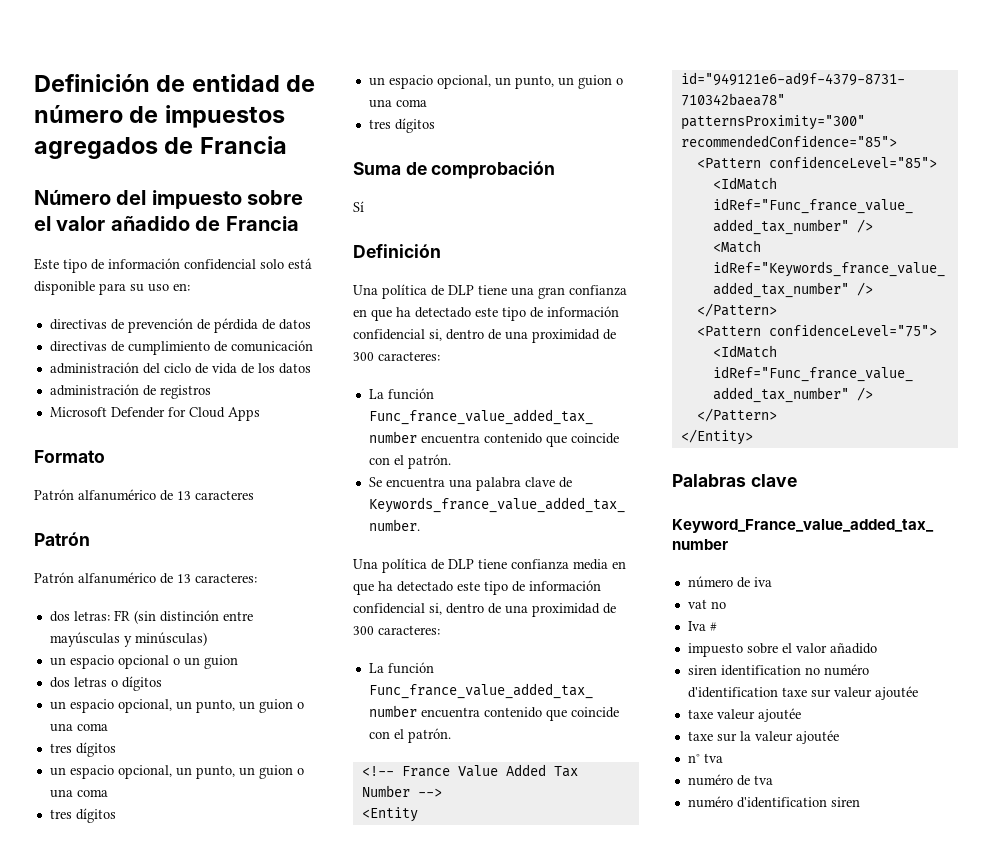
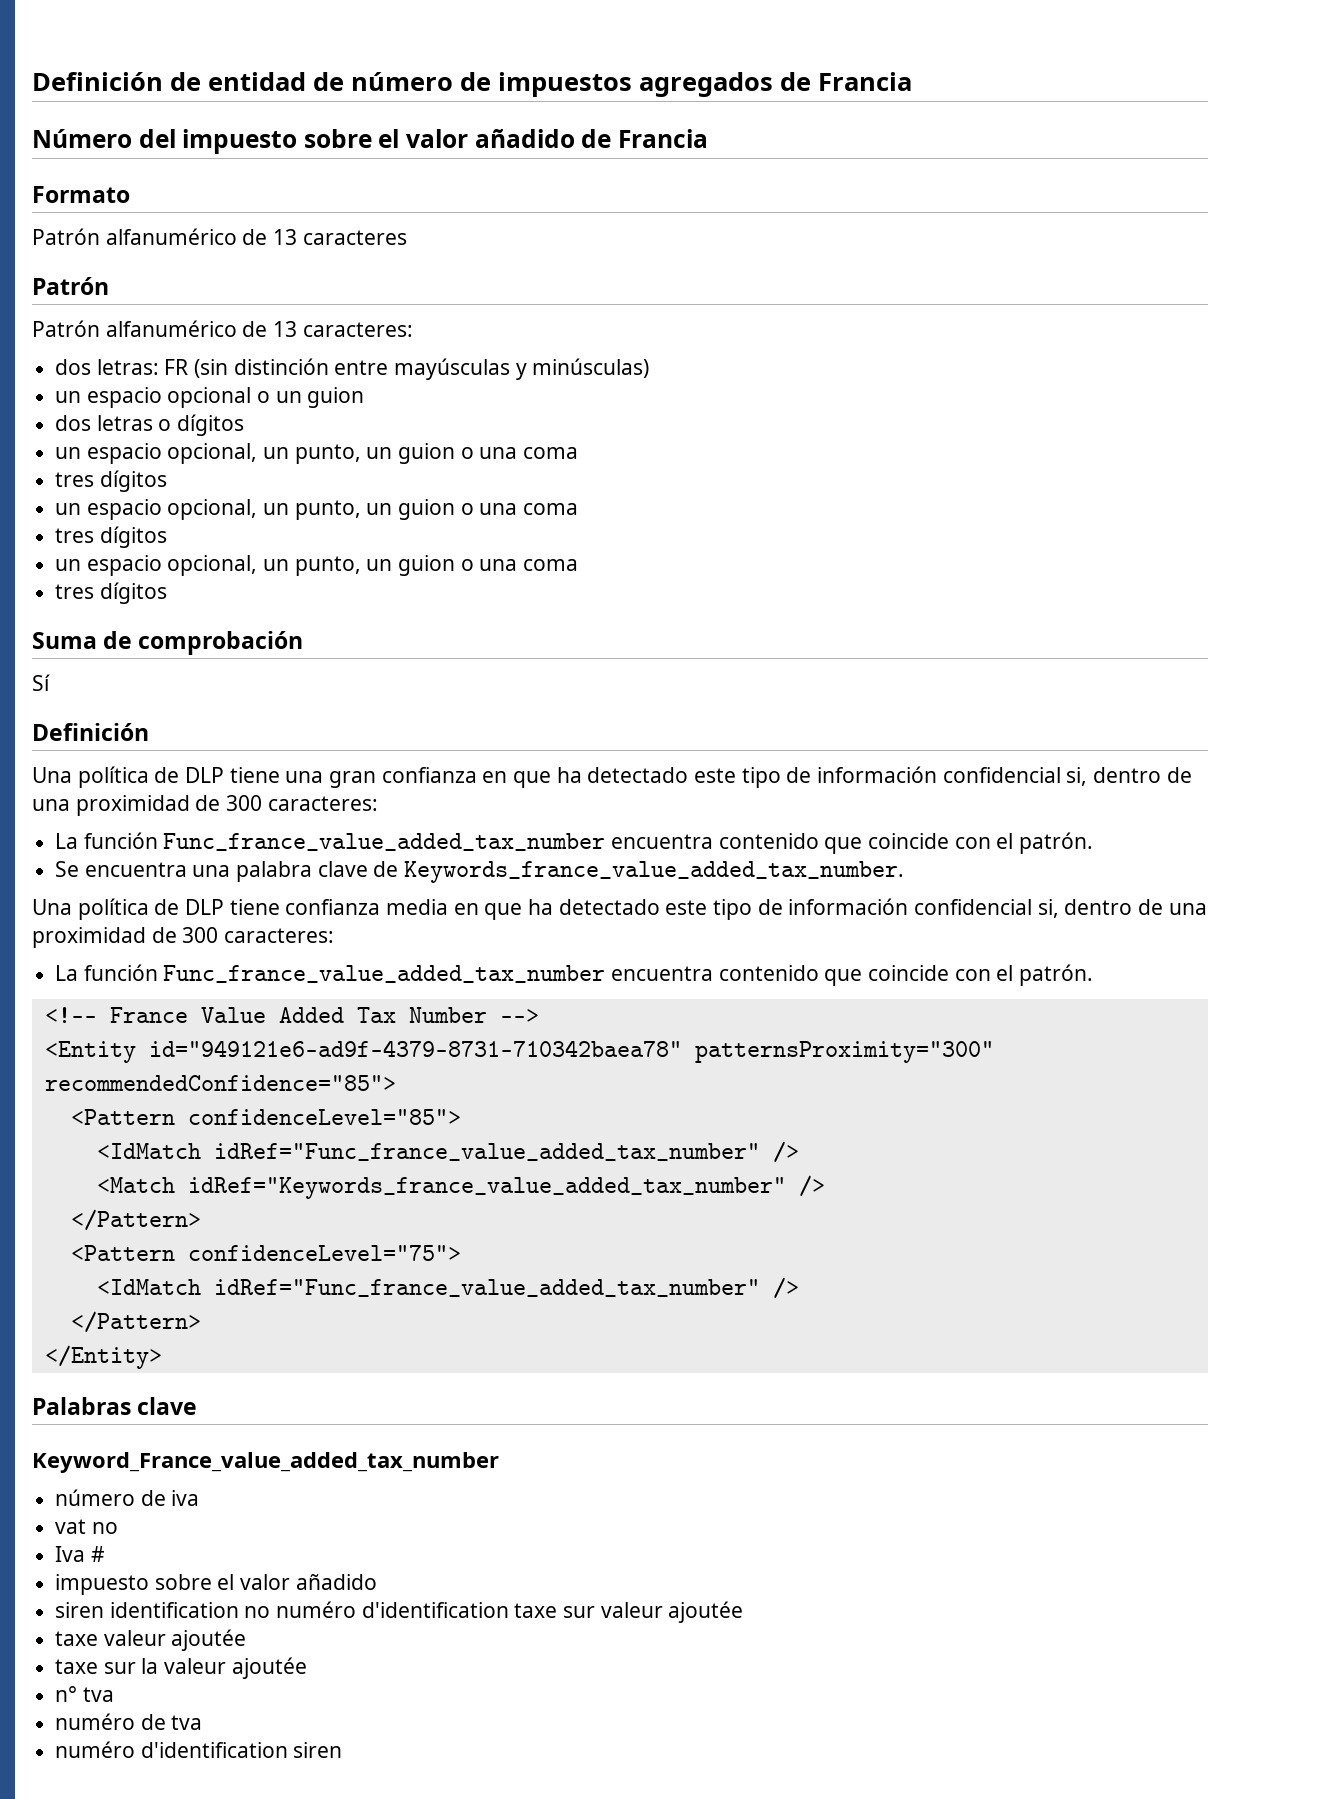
[34,258,312,273] [34,281,190,295] [49,318,311,333] [49,340,313,355] [49,362,311,374] [49,384,211,399] [49,407,260,421] // Este tipo de información confidencial solo está disponible para su uso en: // directivas de prevención de pérdida de datos // directivas de cumplimiento de comunicación // administración del ciclo de vida de los datos // administración de registros // Microsoft Defender for Cloud Apps -> (708, 138) none

